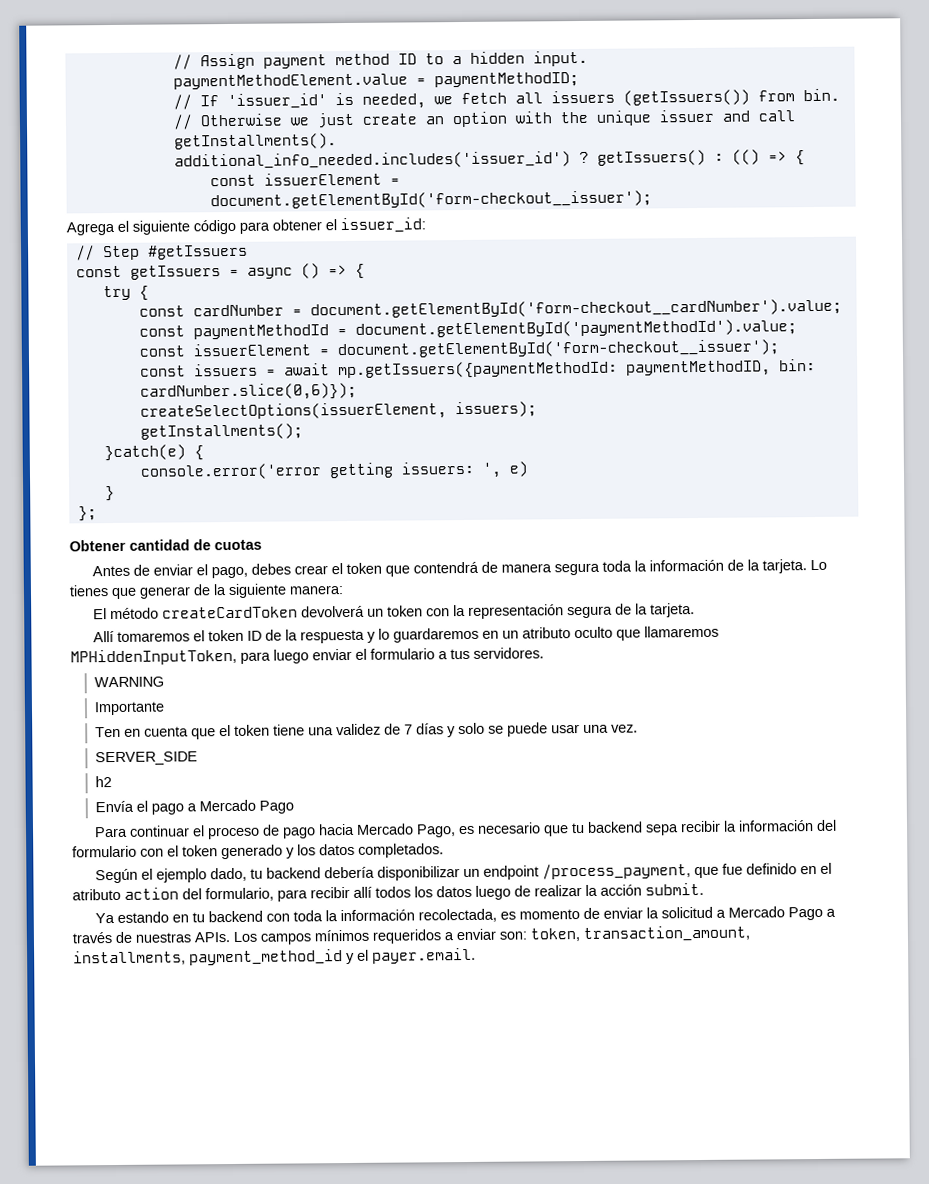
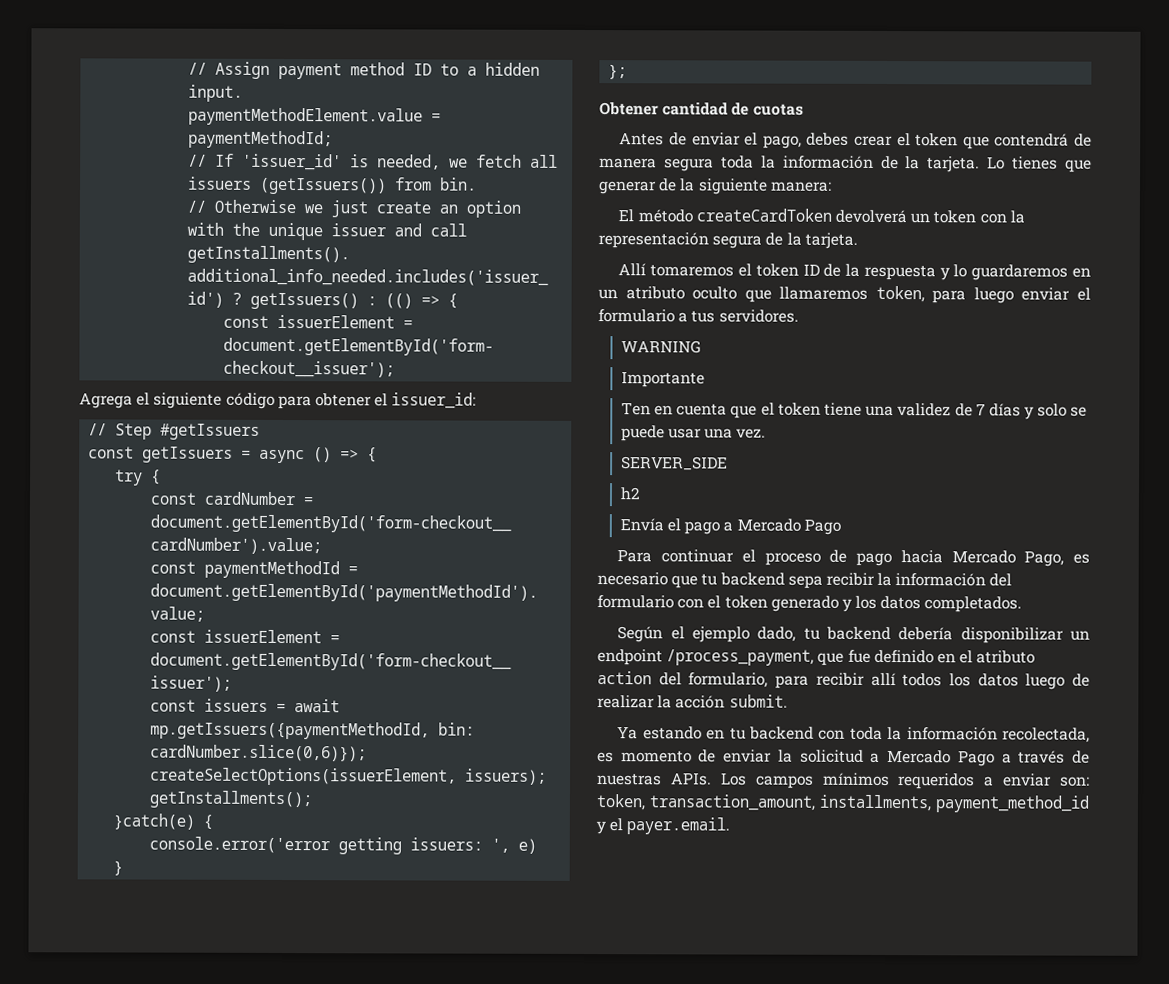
[433,72,579,88] paymentMethodID; -> [188,130,334,149] paymentMethodId;
[337,360,771,380] mp.getIssuers({paymentMethodId: paymentMethodID, -> [150,721,431,740] mp.getIssuers({paymentMethodId,
[70,648,237,666] MPHiddenInputToken, -> [875,285,925,303] token,

